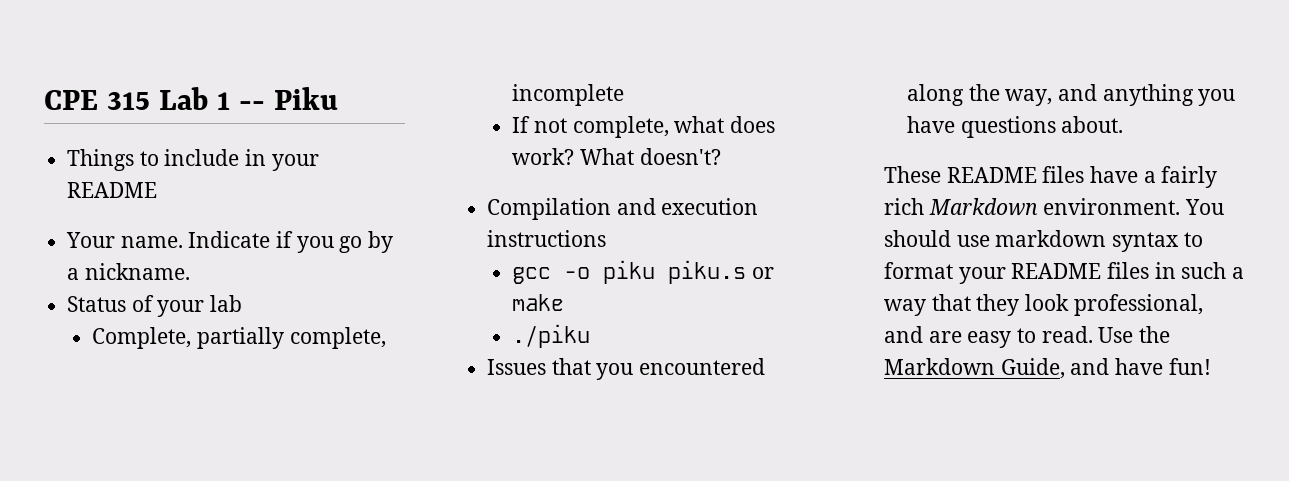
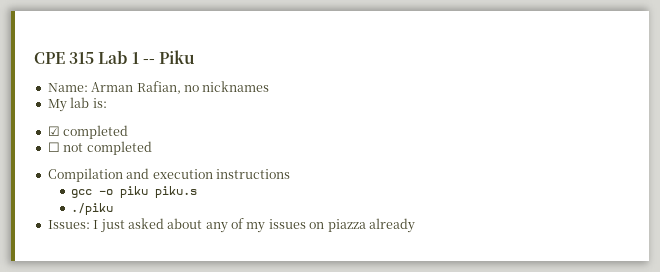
[67,149,319,171] [67,182,158,198] [66,231,394,253] [67,263,190,280] [67,295,243,317] [92,327,386,349] [512,84,625,106] [512,116,776,138] [512,148,721,165] Things to include in your README // Your name. Indicate if you go by a nickname. // Status of your lab // Complete, partially complete, incomplete // If not complete, what does work? What doesn't? -> [47,81,270,94] [47,97,107,112] [47,125,129,139] [47,141,152,155] Name: Arman Rafian, no nicknames // My lab is: // ☑ completed // ☐ not completed
[752,267,775,279] [512,294,565,311] or make -> (198, 192) none
[487,358,766,380] [907,84,1236,106] [907,116,1124,138] [884,166,1218,188] [884,198,1225,216] [884,230,1203,252] [884,262,1245,284] [884,294,1203,316] [884,326,1171,348] [884,358,1211,379] Issues that you encountered along the way, and anything you have questions about. // These README files have a fairly rich Markdown environment. You should use markdown syntax to format your README files in such a way that they look professional, and are easy to read. Use the Markdown Guide, and have fun! -> [47,218,415,233] Issues: I just asked about any of my issues on piazza already

